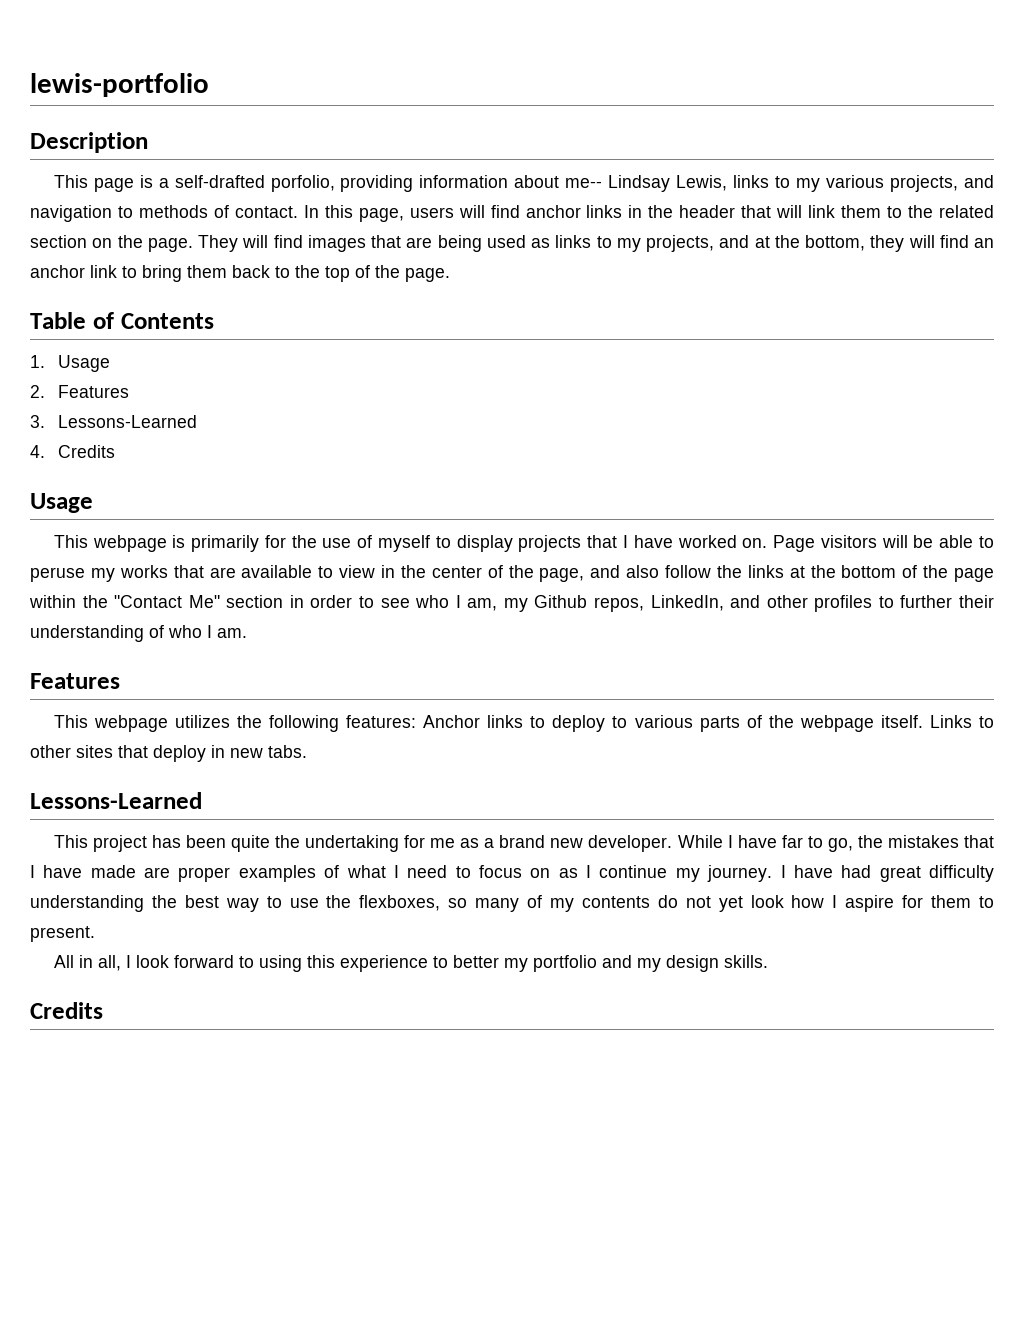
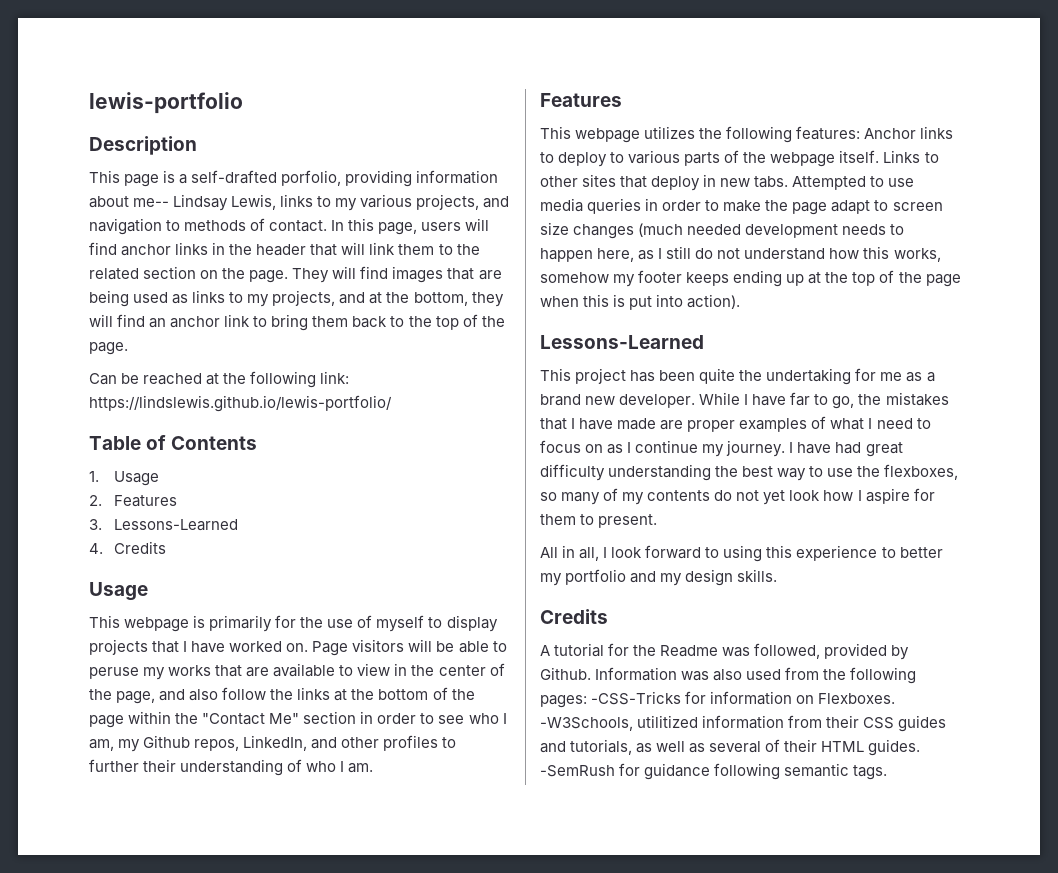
(450, 275) none -> [89,371,350,388] [89,395,392,412] // Can be reached at the following link: https://lindslewis.github.io/lewis-portfolio/
(307, 751) none -> [792,176,915,190] [540,198,943,215] [540,222,905,239] [540,246,941,262] [540,270,961,287] [540,294,741,310] Attempted to use media queries in order to make the page adapt to screen size changes (much needed development needs to happen here, as I still do not understand how this works, somehow my footer keeps ending up at the top of the page when this is put into action).
(103, 1010) none -> [540,643,910,660] [540,667,917,684] [540,691,896,708] [540,715,947,732] [540,739,921,756] [540,763,888,780] // A tutorial for the Readme was followed, provided by Github. Information was also used from the following pages: -CSS-Tricks for information on Flexboxes. -W3Schools, utilitized information from their CSS guides and tutorials, as well as several of their HTML guides. -SemRush for guidance following semantic tags.

